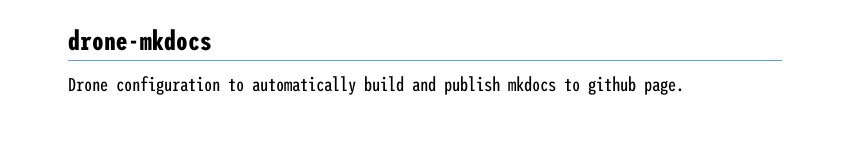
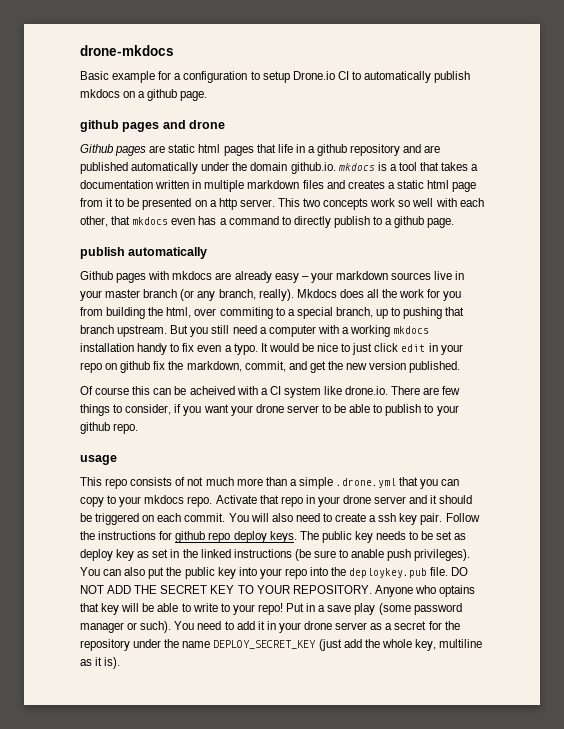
[68,76,684,95] Drone configuration to automatically build and publish mkdocs to github page. -> [80,71,471,83] [80,89,208,101] [80,120,226,132] [80,144,441,156] [80,162,479,174] [80,180,477,192] [80,198,484,210] [80,216,455,228] [80,247,208,259] [80,271,465,283] [80,289,462,301] [80,307,465,319] [80,325,430,337] [80,343,463,355] [80,361,461,373] [80,386,461,398] [80,404,459,416] [80,422,139,434] [80,455,117,465] [80,477,460,489] [80,495,473,507] [80,513,480,525] [80,531,467,543] [80,549,471,561] [80,567,469,579] [80,585,476,597] [80,603,462,615] [80,621,460,633] [80,639,483,651] [80,657,121,669] Basic example for a configuration to setup Drone.io CI to automatically publish mkdocs on a github page. // github pages and drone // Github pages are static html pages that life in a github repository and are published automatically under the domain github.io. mkdocs is a tool that takes a documentation written in multiple markdown files and creates a static html page from it to be presented on a http server. This two concepts work so well with each other, that mkdocs even has a command to directly publish to a github page. // publish automatically // Github pages with mkdocs are already easy – your markdown sources live in your master branch (or any branch, really). Mkdocs does all the work for you from building the html, over commiting to a special branch, up to pushing that branch upstream. But you still need a computer with a working mkdocs installation handy to fix even a typo. It would be nice to just click edit in your repo on github fix the markdown, commit, and get the new version published. // Of course this can be acheived with a CI system like drone.io. There are few things to consider, if you want your drone server to be able to publish to your github repo. // usage // This repo consists of not much more than a simple .drone.yml that you can copy to your mkdocs repo. Activate that repo in your drone server and it should be triggered on each commit. You will also need to create a ssh key pair. Follow the instructions for github repo deploy keys. The public key needs to be set as deploy key as set in the linked instructions (be sure to anable push privileges). You can also put the public key into your repo into the deploykey.pub file. DO NOT ADD THE SECRET KEY TO YOUR REPOSITORY. Anyone who optains that key will be able to write to your repo! Put in a save play (some password manager or such). You need to add it in your drone server as a secret for the repository under the name DEPLOY_SECRET_KEY (just add the whole key, multiline as it is).

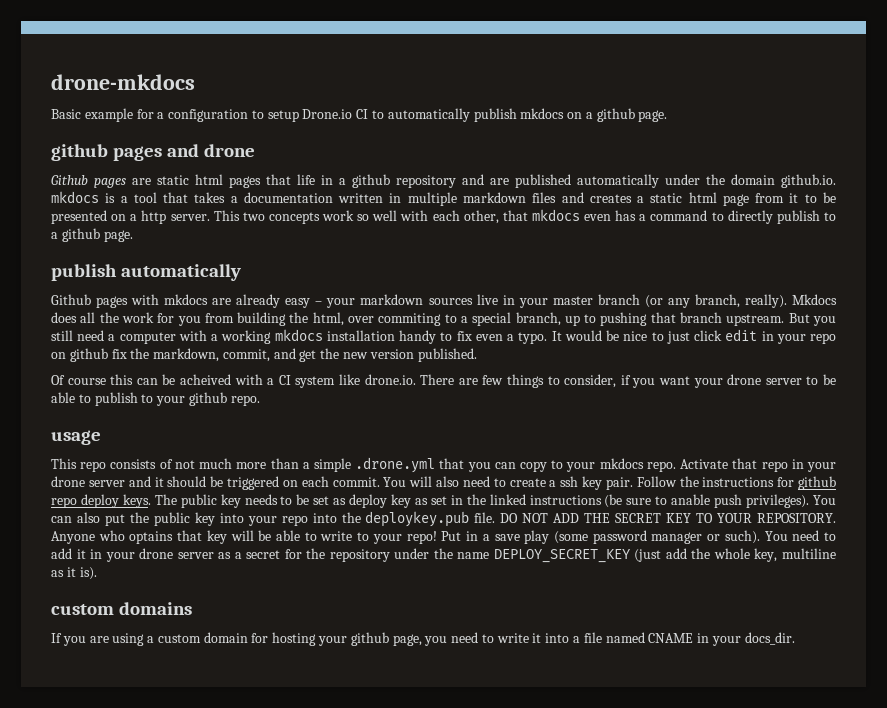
(121, 663) none -> [51,602,193,615] [51,632,795,646] // custom domains // If you are using a custom domain for hosting your github page, you need to write it into a file named CNAME in your docs_dir.

